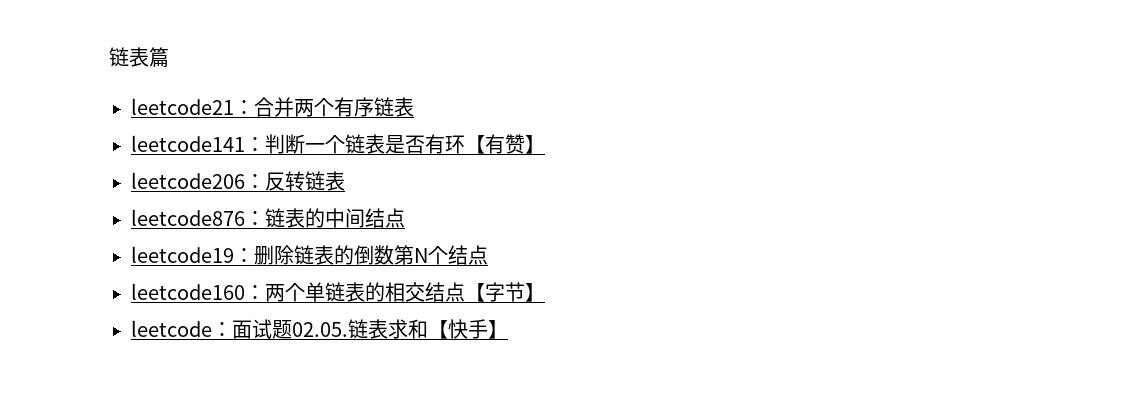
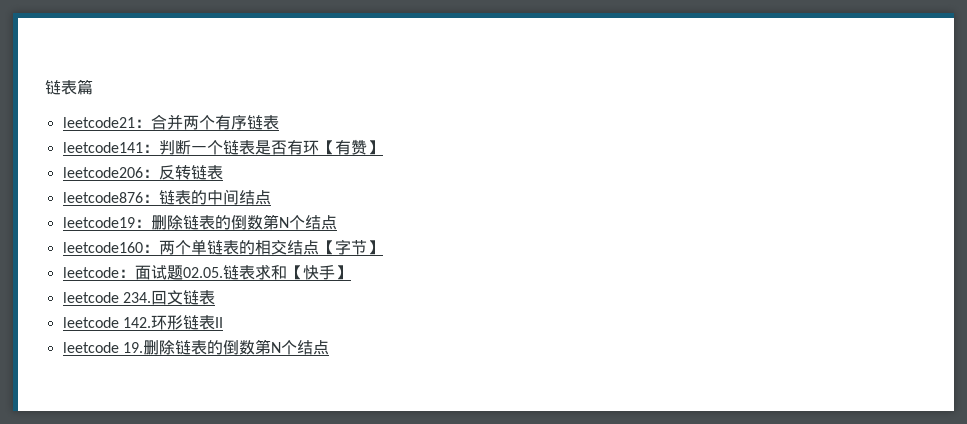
(508, 329) none -> [62,290,215,305] [62,315,223,330] [62,339,329,355] // leetcode 234.回文链表 // leetcode 142.环形链表II // leetcode 19.删除链表的倒数第N个结点

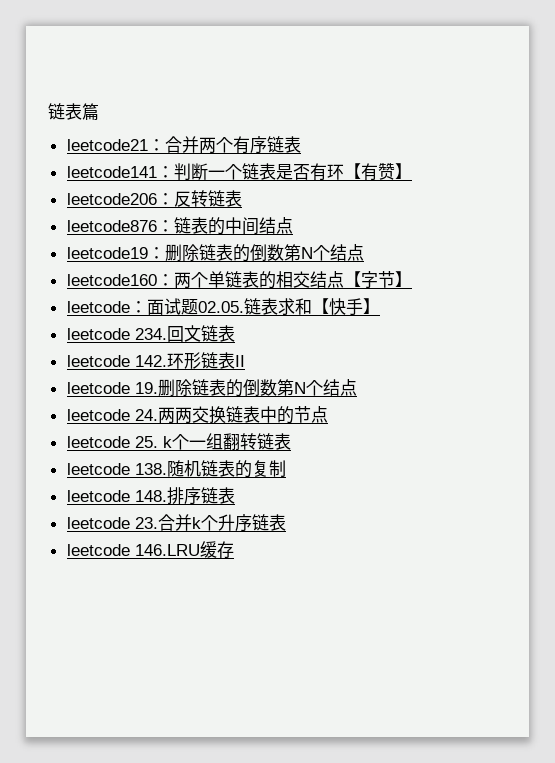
(329, 347) none -> [66,406,328,424] [66,433,291,450] [66,460,286,478] [66,487,235,505] [66,514,286,532] [66,541,234,558] // leetcode 24.两两交换链表中的节点 // leetcode 25. k个一组翻转链表 // leetcode 138.随机链表的复制 // leetcode 148.排序链表 // leetcode 23.合并k个升序链表 // leetcode 146.LRU缓存

